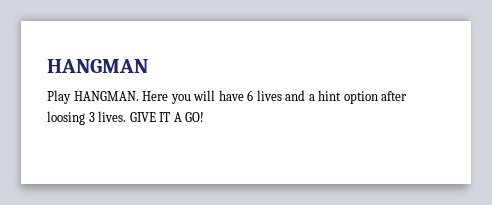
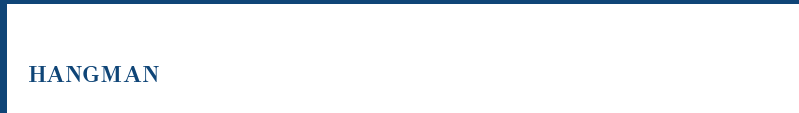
[47,90,408,104] [47,111,205,125] // Play HANGMAN. Here you will have 6 lives and a hint option after loosing 3 lives. GIVE IT A GO! -> (159, 73) none

